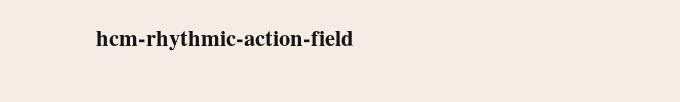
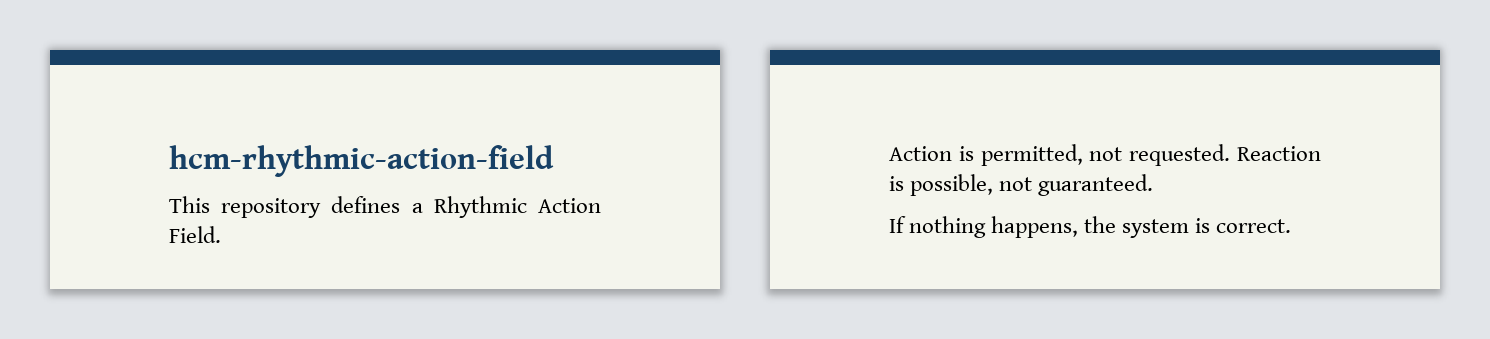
(354, 41) none -> [169,196,601,218] [169,226,221,243] [889,144,1321,166] [889,174,1154,196] [889,216,1292,238] // This repository defines a Rhythmic Action Field. // Action is permitted, not requested. Reaction is possible, not guaranteed. // If nothing happens, the system is correct.

